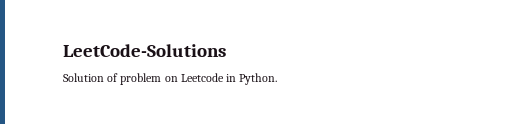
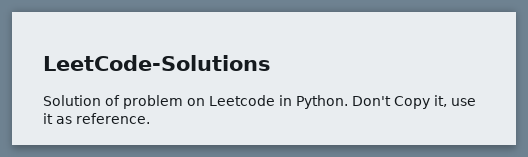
(278, 79) none -> [352,95,476,109] [43,113,150,124] Don't Copy it, use it as reference.

